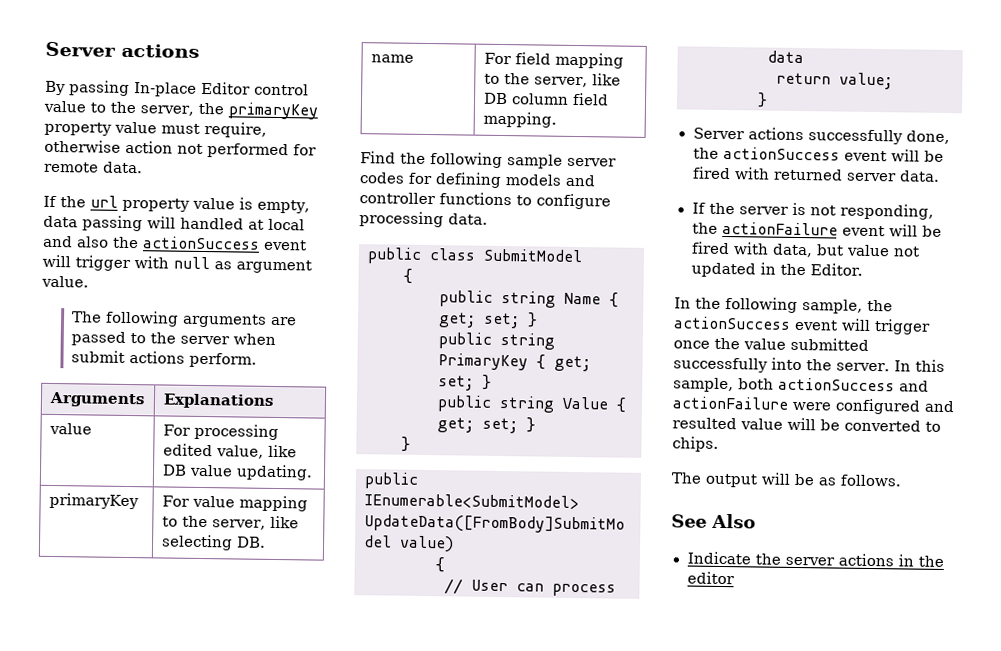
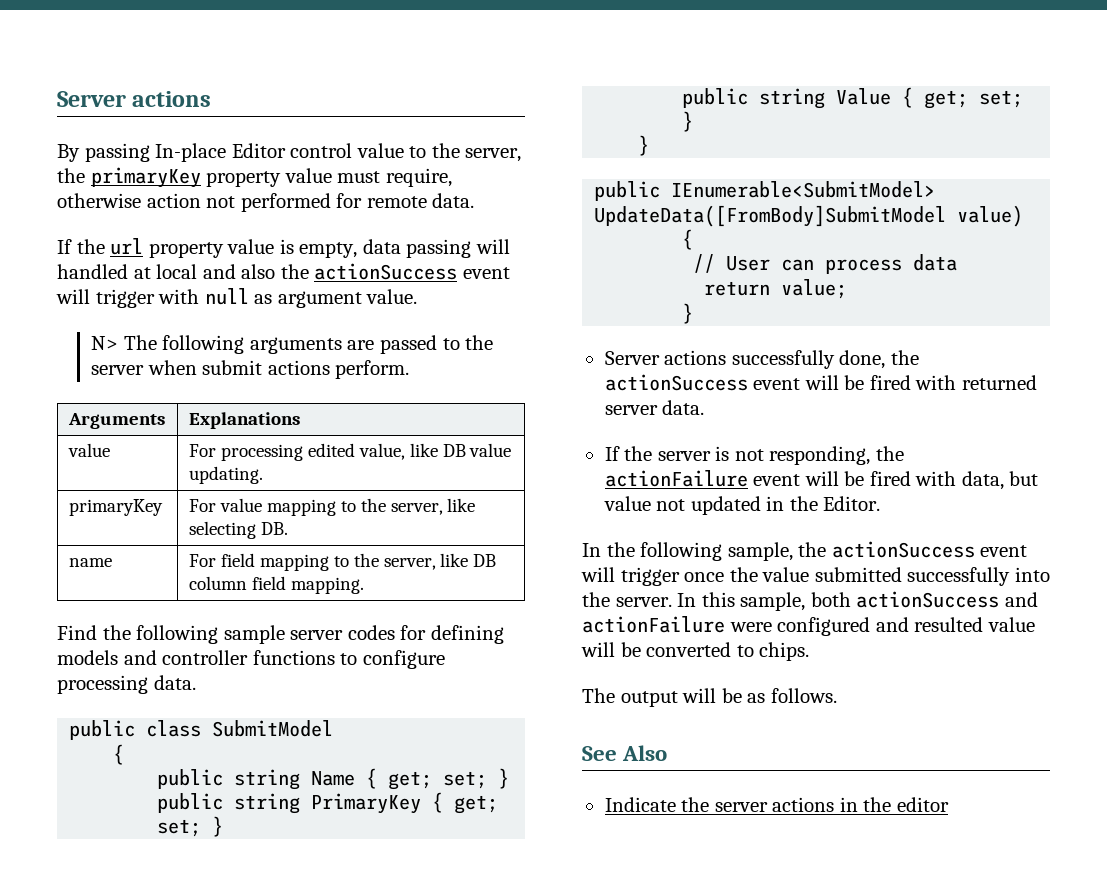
(89, 281) none -> [91,336,119,350] N>

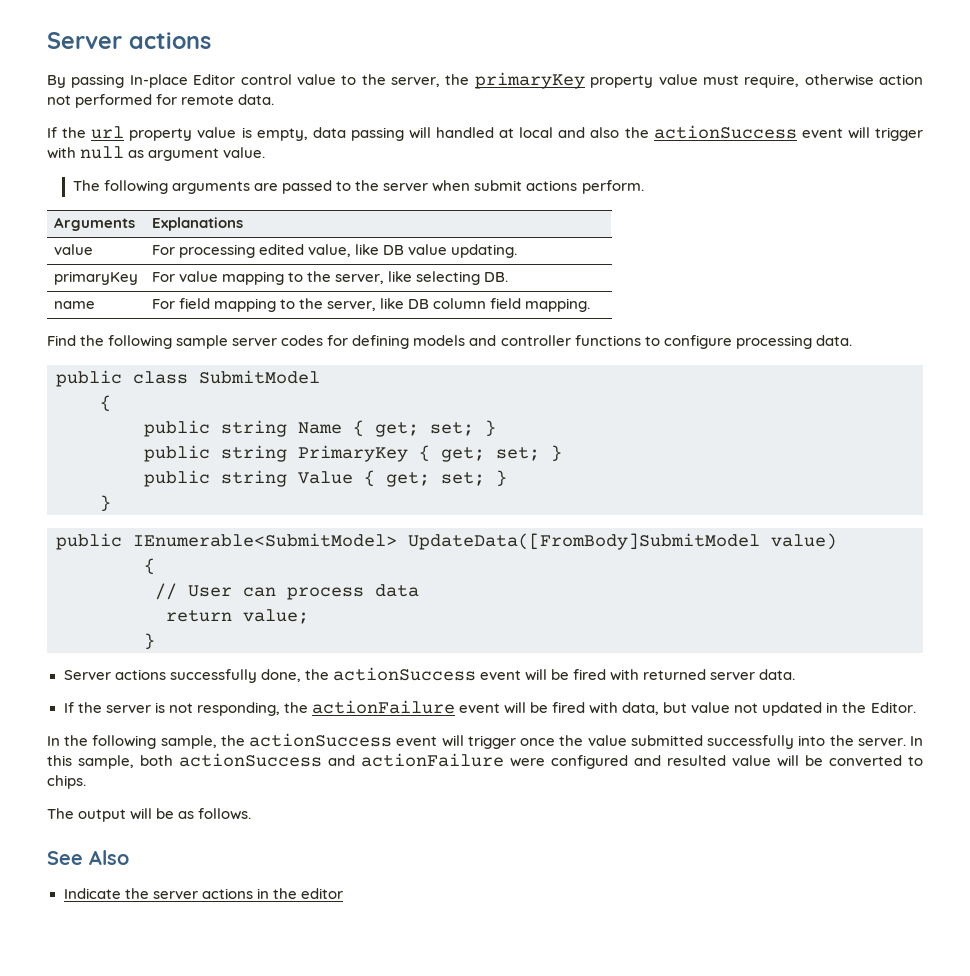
[91,336,119,350] N> -> (266, 152) none

